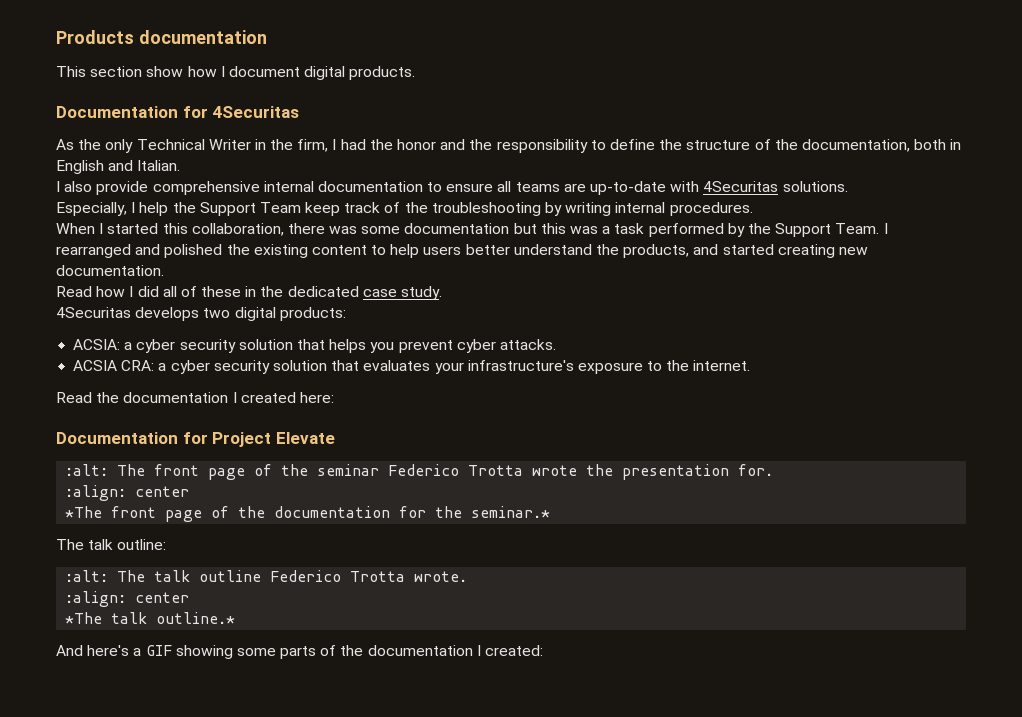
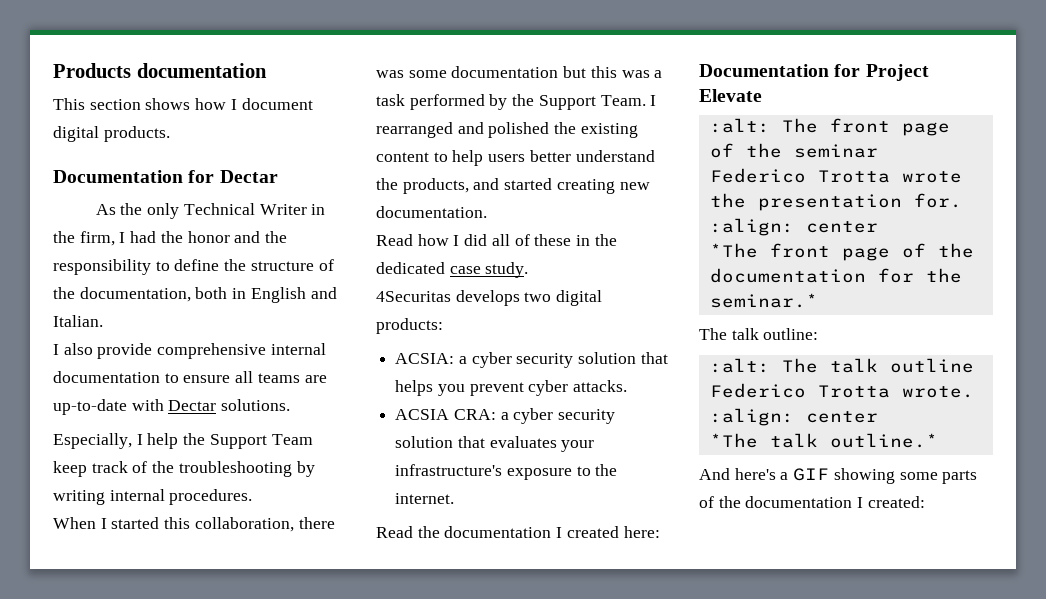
[146,66,184,77] show -> [145,98,191,110] shows
[212,106,300,118] 4Securitas -> [219,170,278,183] Dectar
[703,181,779,192] 4Securitas -> [168,400,217,411] Dectar

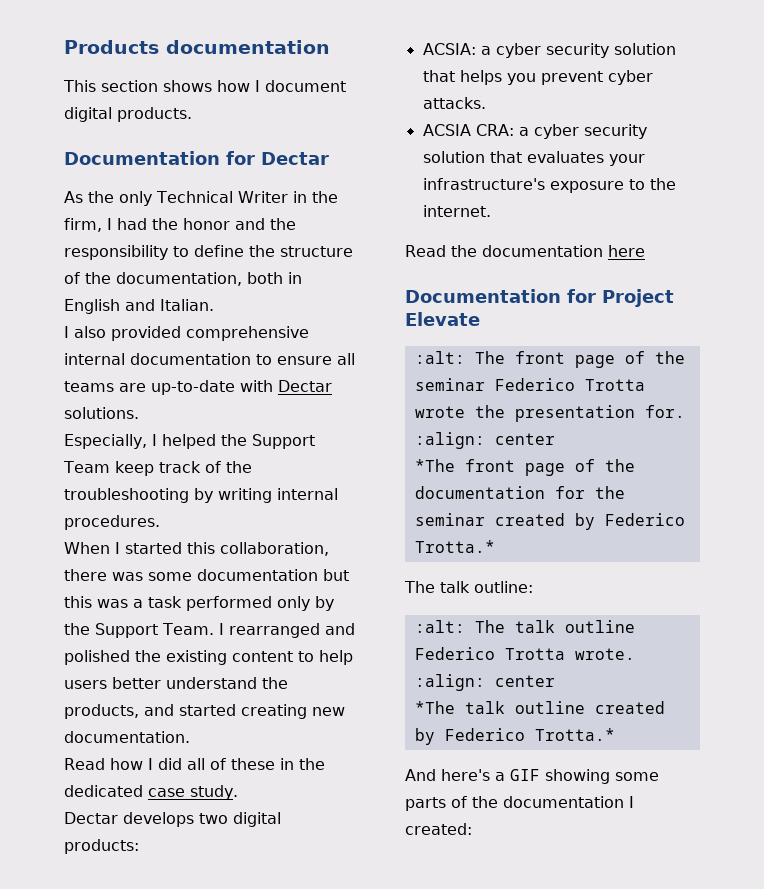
[97,343,153,359] provide -> [111,326,181,341] provided
[147,433,179,449] help -> [162,434,216,449] helped
(485, 102) none -> [277,596,310,611] only
[376,291,451,302] 4Securitas -> [64,812,118,824] Dectar
[556,526,660,538] I created here: -> [608,245,645,257] here
[709,293,818,308] seminar.* -> [414,513,685,530] [414,540,495,553] seminar created by Federico Trotta.*
[829,433,938,448] outline.* -> [514,701,665,714] [414,728,615,745] outline created by Federico Trotta.*

